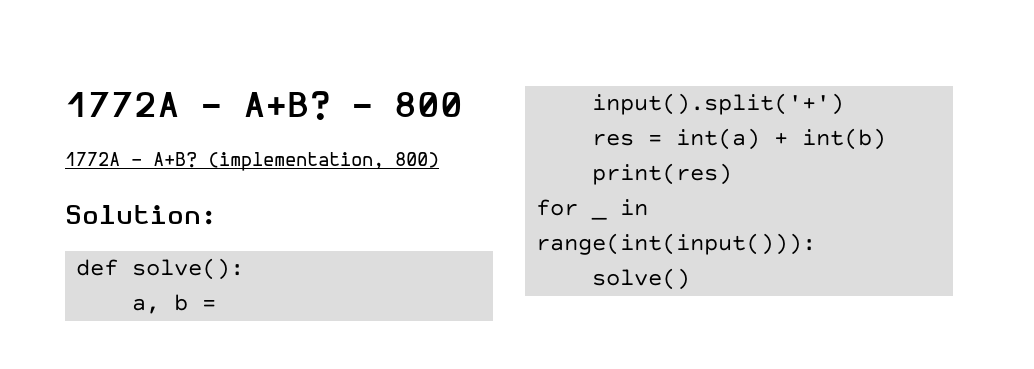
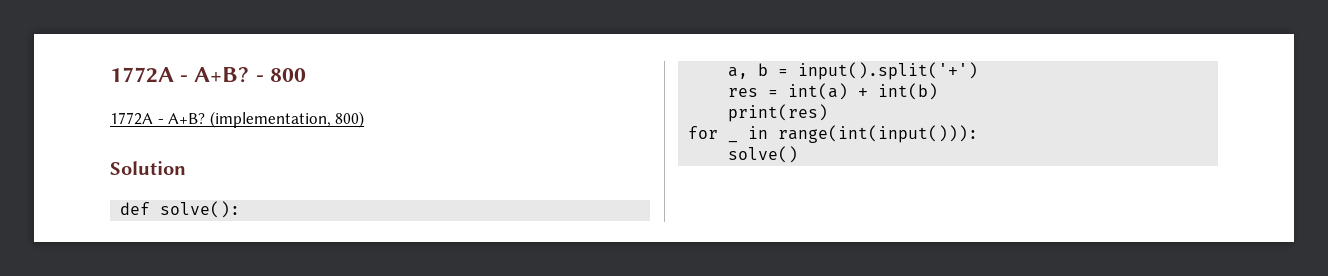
[65,205,216,225] Solution: -> [110,161,186,175] Solution

